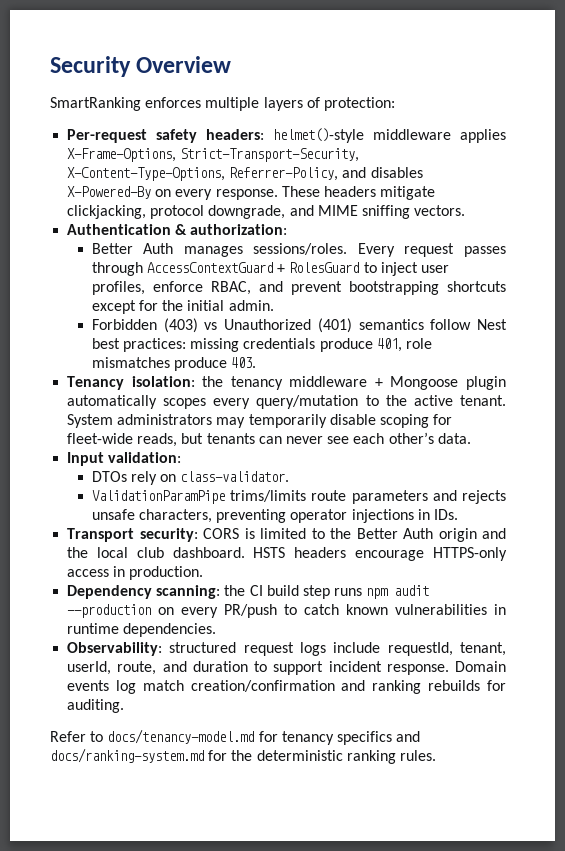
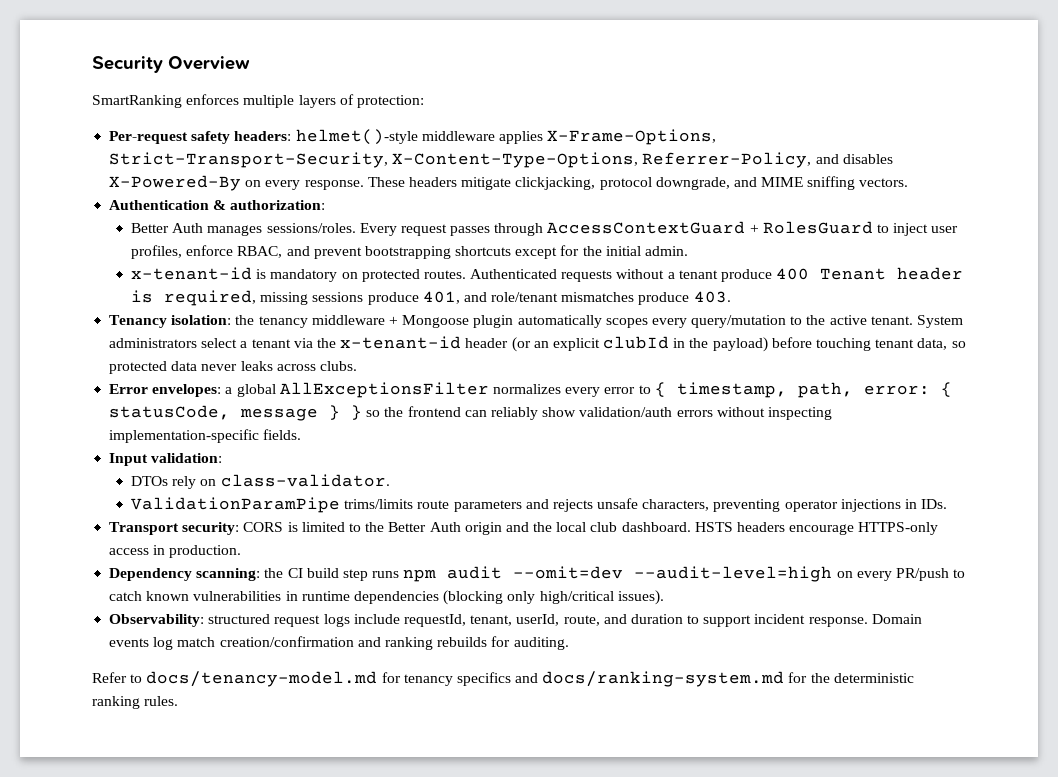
[91,318,508,333] [91,338,432,352] Forbidden (403) vs Unauthorized (401) semantics follow Nest best practices: missing credentials produce 401, role -> [130,267,964,282] [130,290,559,306] x-tenant-id is mandatory on protected routes. Authenticated requests without a tenant produce 400 Tenant header is required, missing sessions produce 401, and role/tenant
[216,414,453,428] [67,432,471,447] may temporarily disable scoping for fleet-wide reads, but tenants can never see each other’s data. -> [201,336,966,352] [109,361,357,374] [109,382,952,398] [109,405,832,421] [109,429,302,443] select a tenant via the x-tenant-id header (or an explicit clubId in the payload) before touching tenant data, so protected data never leaks across clubs. // Error envelopes: a global AllExceptionsFilter normalizes every error to { timestamp, path, error: { statusCode, message } } so the frontend can reliably show validation/auth errors without inspecting implementation-specific fields.
[67,604,152,618] --production -> [513,566,833,582] --omit=dev --audit-level=high
[123,623,217,637] dependencies. -> [353,590,664,605] dependencies (blocking only high/critical issues).

